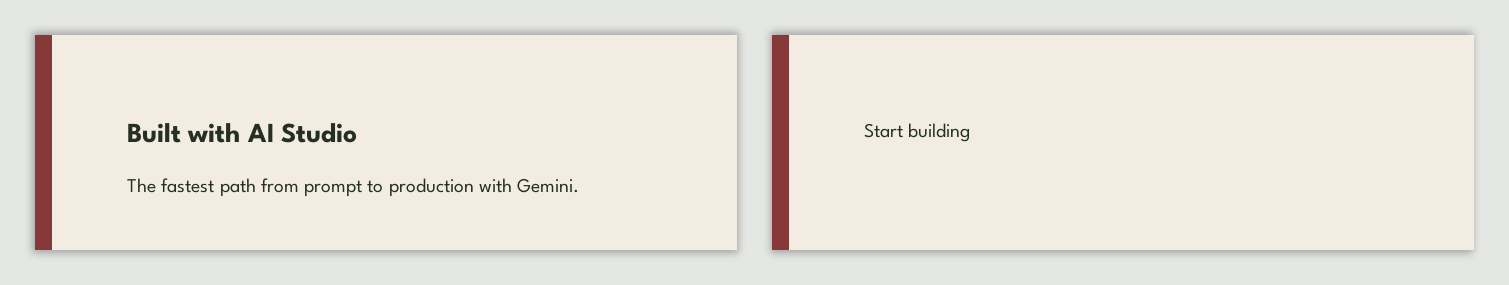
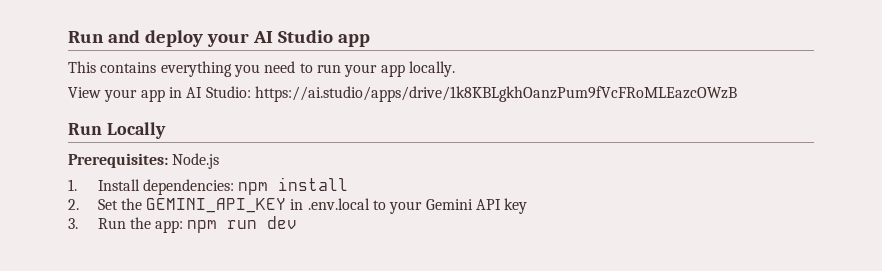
[127,123,358,143] [127,178,580,197] [864,123,971,142] Built with AI Studio // The fastest path from prompt to production with Gemini. // Start building -> [68,30,370,47] [68,61,455,77] [68,86,737,102] [68,122,166,139] [68,153,220,169] [68,177,349,195] [68,198,528,214] [68,216,298,233] Run and deploy your AI Studio app // This contains everything you need to run your app locally. // View your app in AI Studio: https://ai.studio/apps/drive/1k8KBLgkhOanzPum9fVcFRoMLEazcOWzB // Run Locally // Prerequisites: Node.js // 1. Install dependencies: npm install // 2. Set the GEMINI_API_KEY in .env.local to your Gemini API key // 3. Run the app: npm run dev

